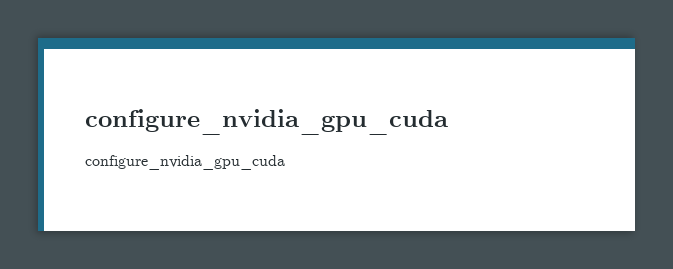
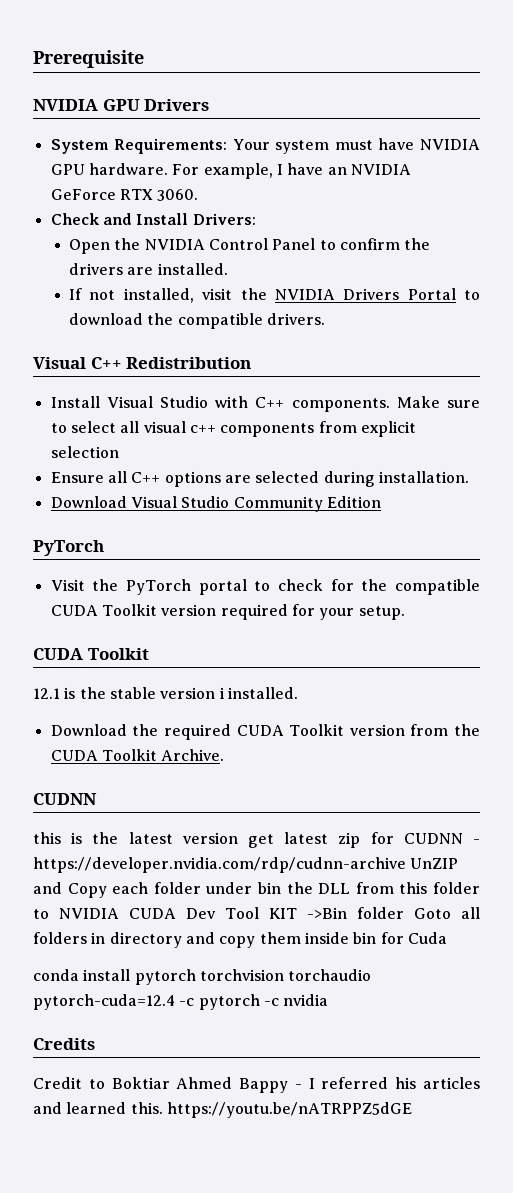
[85,109,448,135] [85,155,285,170] configure_nvidia_gpu_cuda // configure_nvidia_gpu_cuda -> [33,50,144,68] [33,99,210,111] [50,138,481,154] [50,163,411,179] [50,189,199,201] [50,213,256,225] [69,238,431,254] [69,263,228,275] [69,288,480,303] [69,313,325,329] [33,357,252,369] [50,396,480,412] [50,421,416,437] [50,446,119,458] [50,471,469,487] [50,496,381,512] [33,540,104,556] [50,579,481,595] [50,604,405,620] [33,648,149,660] [33,687,298,699] [50,724,480,740] [50,749,225,761] [33,793,97,805] [33,832,480,848] [33,857,459,873] [33,882,481,898] [33,907,480,919] [33,932,447,948] [33,969,372,985] [33,994,329,1010] [33,1038,95,1050] [33,1077,480,1093] [33,1102,412,1118] Prerequisite // NVIDIA GPU Drivers // System Requirements: Your system must have NVIDIA GPU hardware. For example, I have an NVIDIA GeForce RTX 3060. // Check and Install Drivers: // Open the NVIDIA Control Panel to confirm the drivers are installed. // If not installed, visit the NVIDIA Drivers Portal to download the compatible drivers. // Visual C++ Redistribution // Install Visual Studio with C++ components. Make sure to select all visual c++ components from explicit selection // Ensure all C++ options are selected during installation. // Download Visual Studio Community Edition // PyTorch // Visit the PyTorch portal to check for the compatible CUDA Toolkit version required for your setup. // CUDA Toolkit // 12.1 is the stable version i installed. // Download the required CUDA Toolkit version from the CUDA Toolkit Archive. // CUDNN // this is the latest version get latest zip for CUDNN - https://developer.nvidia.com/rdp/cudnn-archive UnZIP and Copy each folder under bin the DLL from this folder to NVIDIA CUDA Dev Tool KIT ->Bin folder Goto all folders in directory and copy them inside bin for Cuda // conda install pytorch torchvision torchaudio pytorch-cuda=12.4 -c pytorch -c nvidia // Credits // Credit to Boktiar Ahmed Bappy - I referred his articles and learned this. https://youtu.be/nATRPPZ5dGE

